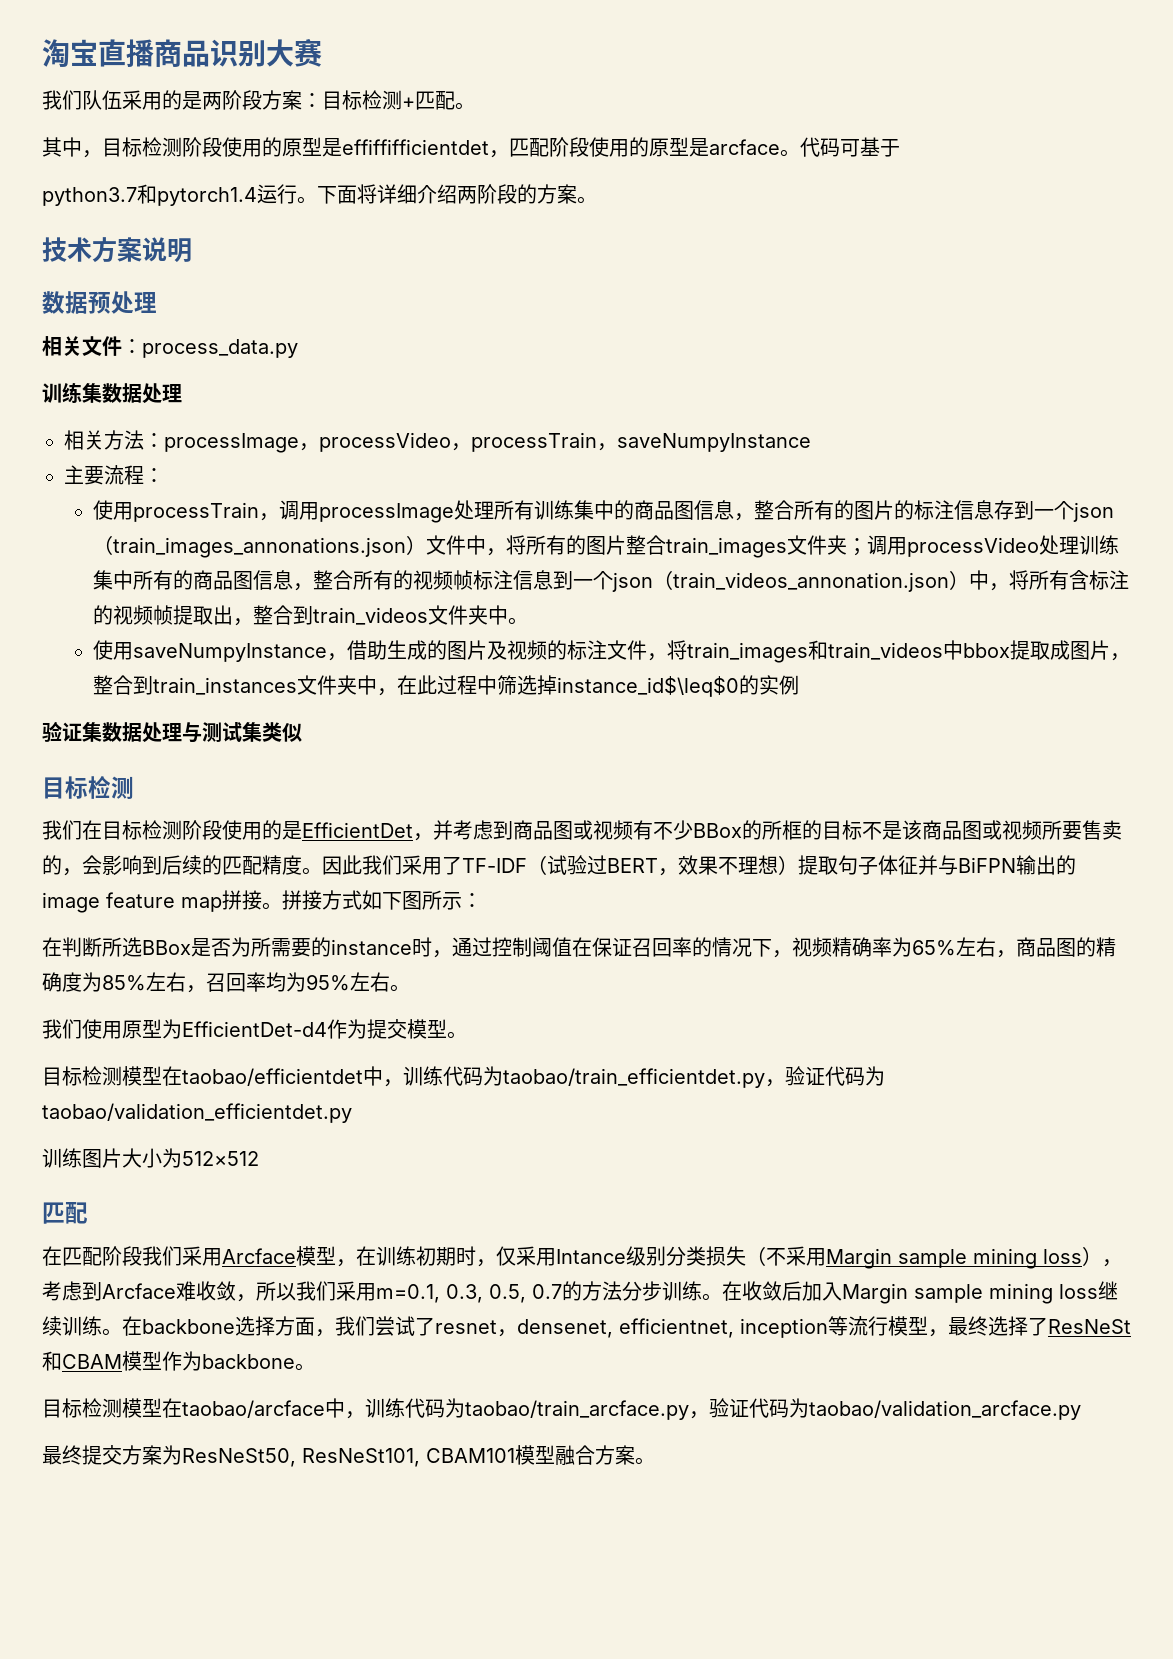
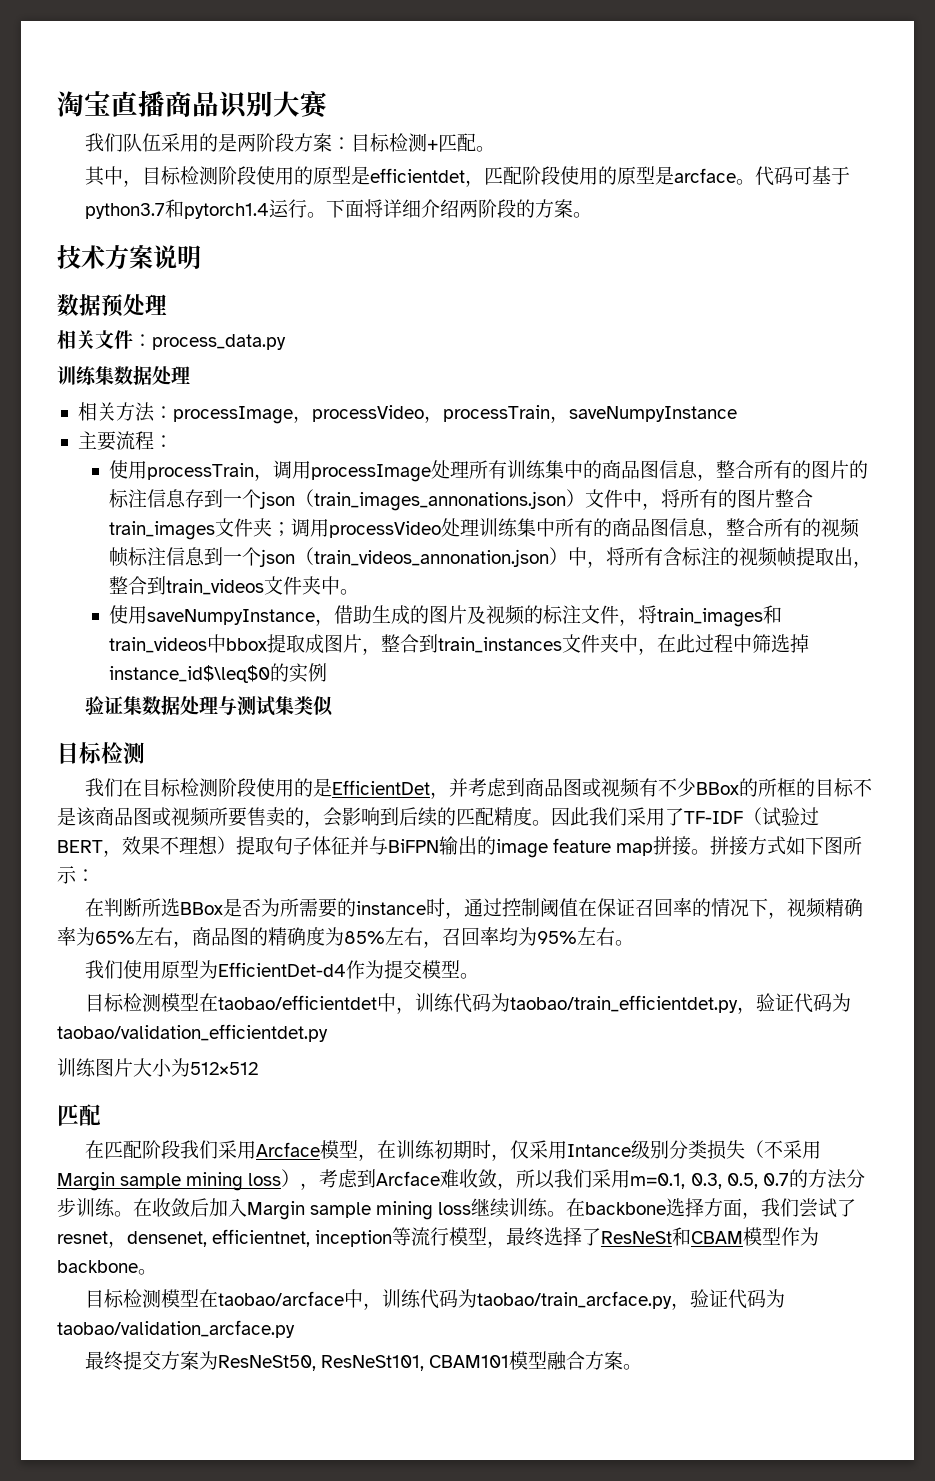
[342,139,489,155] effiffifficientdet -> [370,168,466,183] efficientdet

